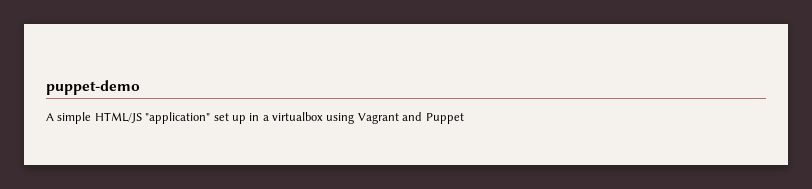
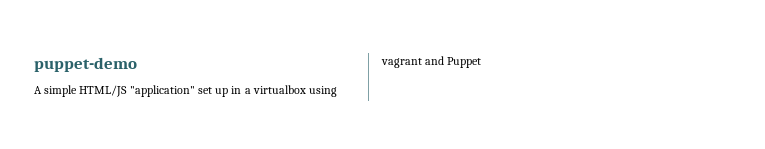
[357,113,399,124] Vagrant -> [381,58,422,68] vagrant

